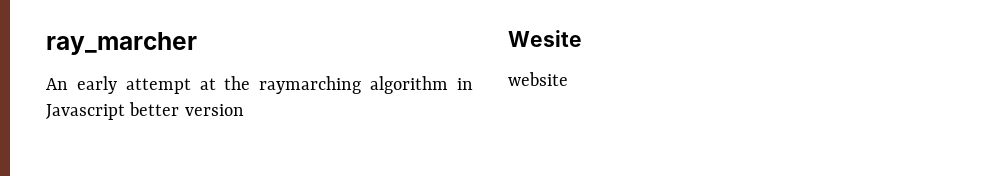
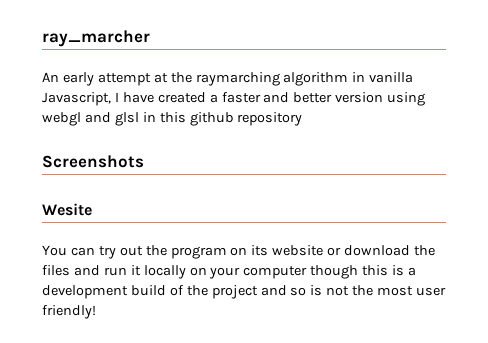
[46,102,244,120] [508,30,582,47] [508,72,568,86] Javascript better version // Wesite // website -> [369,72,414,83] [42,92,426,106] [42,112,303,126] [42,155,144,168] [42,203,92,216] [42,245,436,259] [42,265,417,279] [42,285,447,299] [42,305,96,319] vanilla Javascript, I have created a faster and better version using webgl and glsl in this github repository // Screenshots // Wesite // You can try out the program on its website or download the files and run it locally on your computer though this is a development build of the project and so is not the most user friendly!

